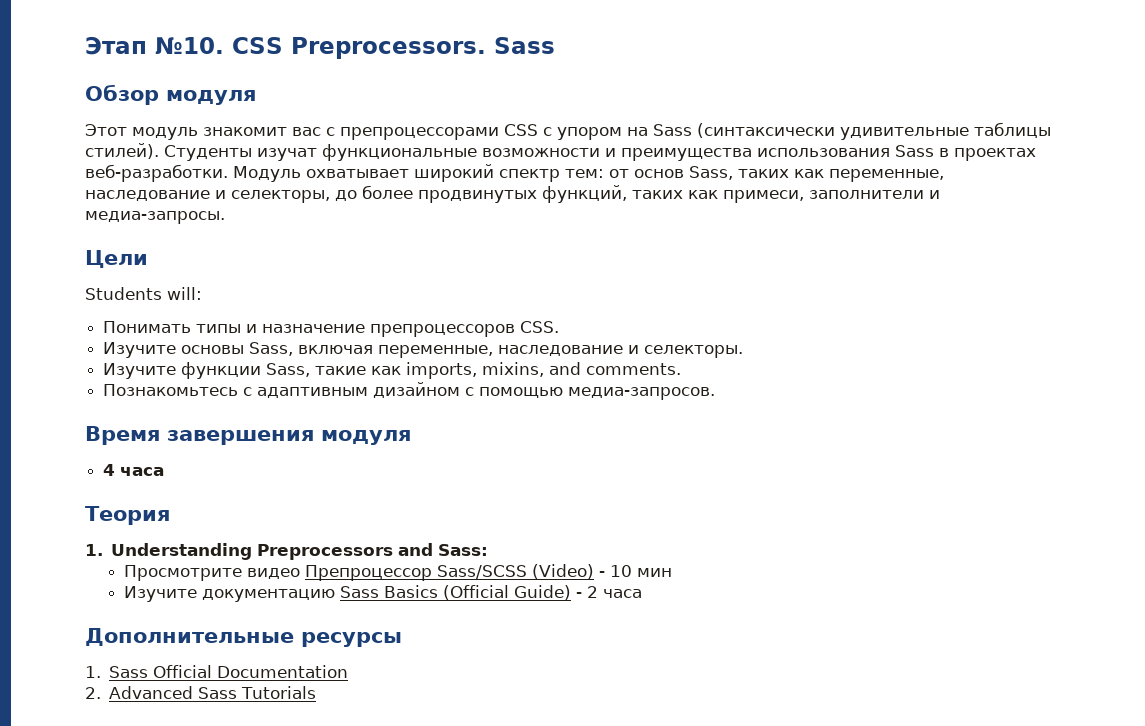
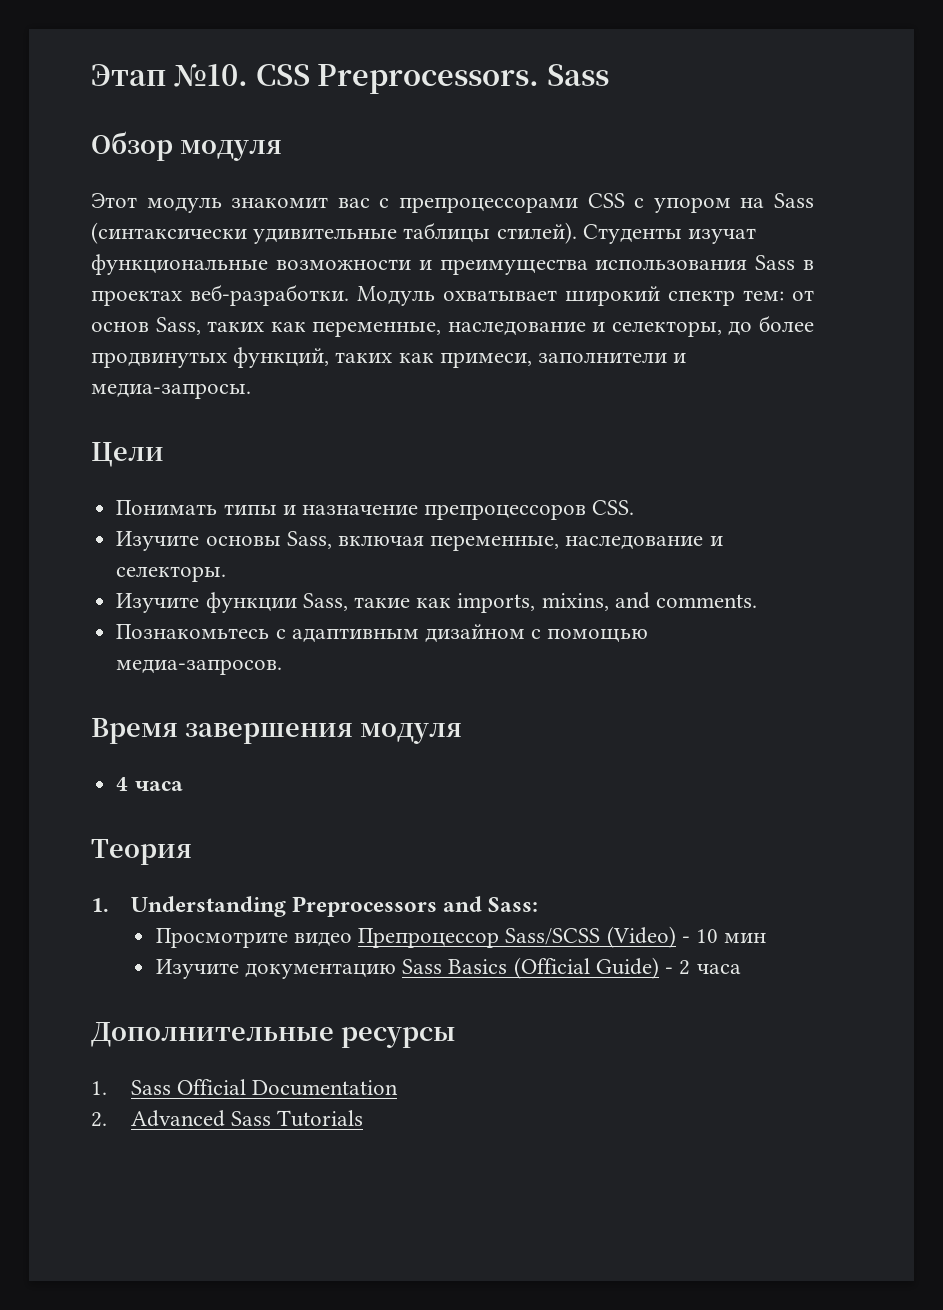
[85,287,202,300] // Students will: -> (164, 454) none

